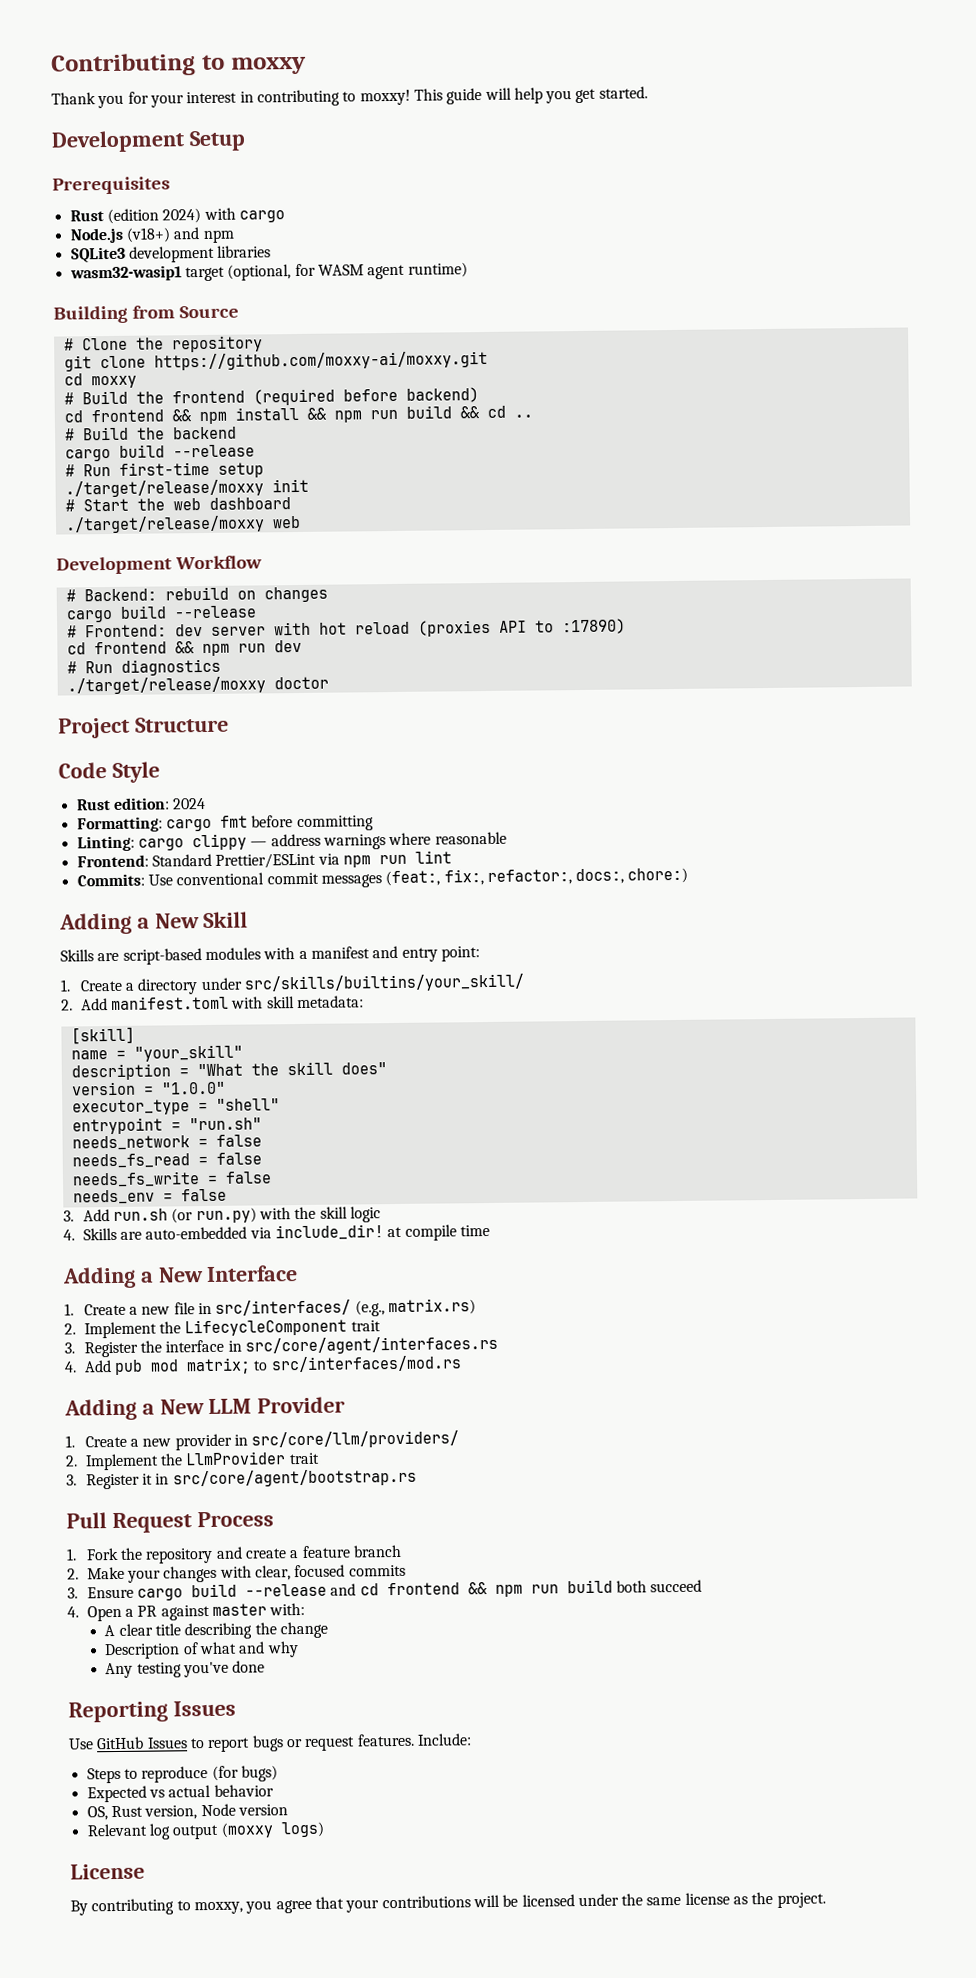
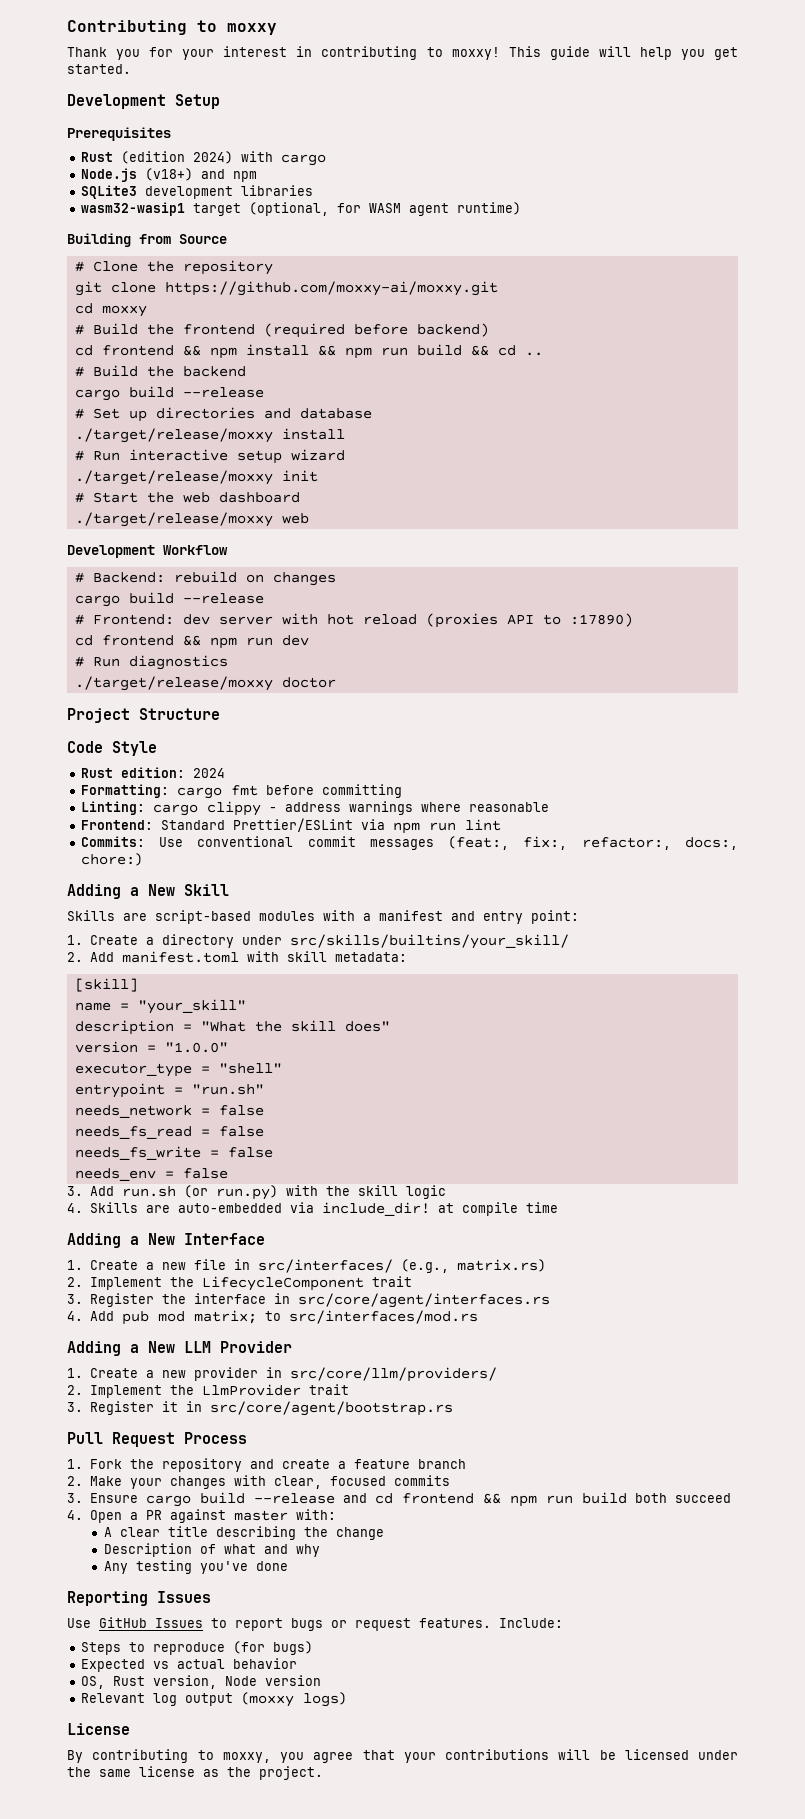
[64,461,210,477] // # Run first-time -> [74,407,372,422] [74,428,345,443] [74,449,228,461] // # Set up directories and database // ./target/release/moxxy install // # Run interactive
(264, 470) none -> [290,449,345,461] wizard
[250,841,268,847] — -> [268,807,277,812] -

